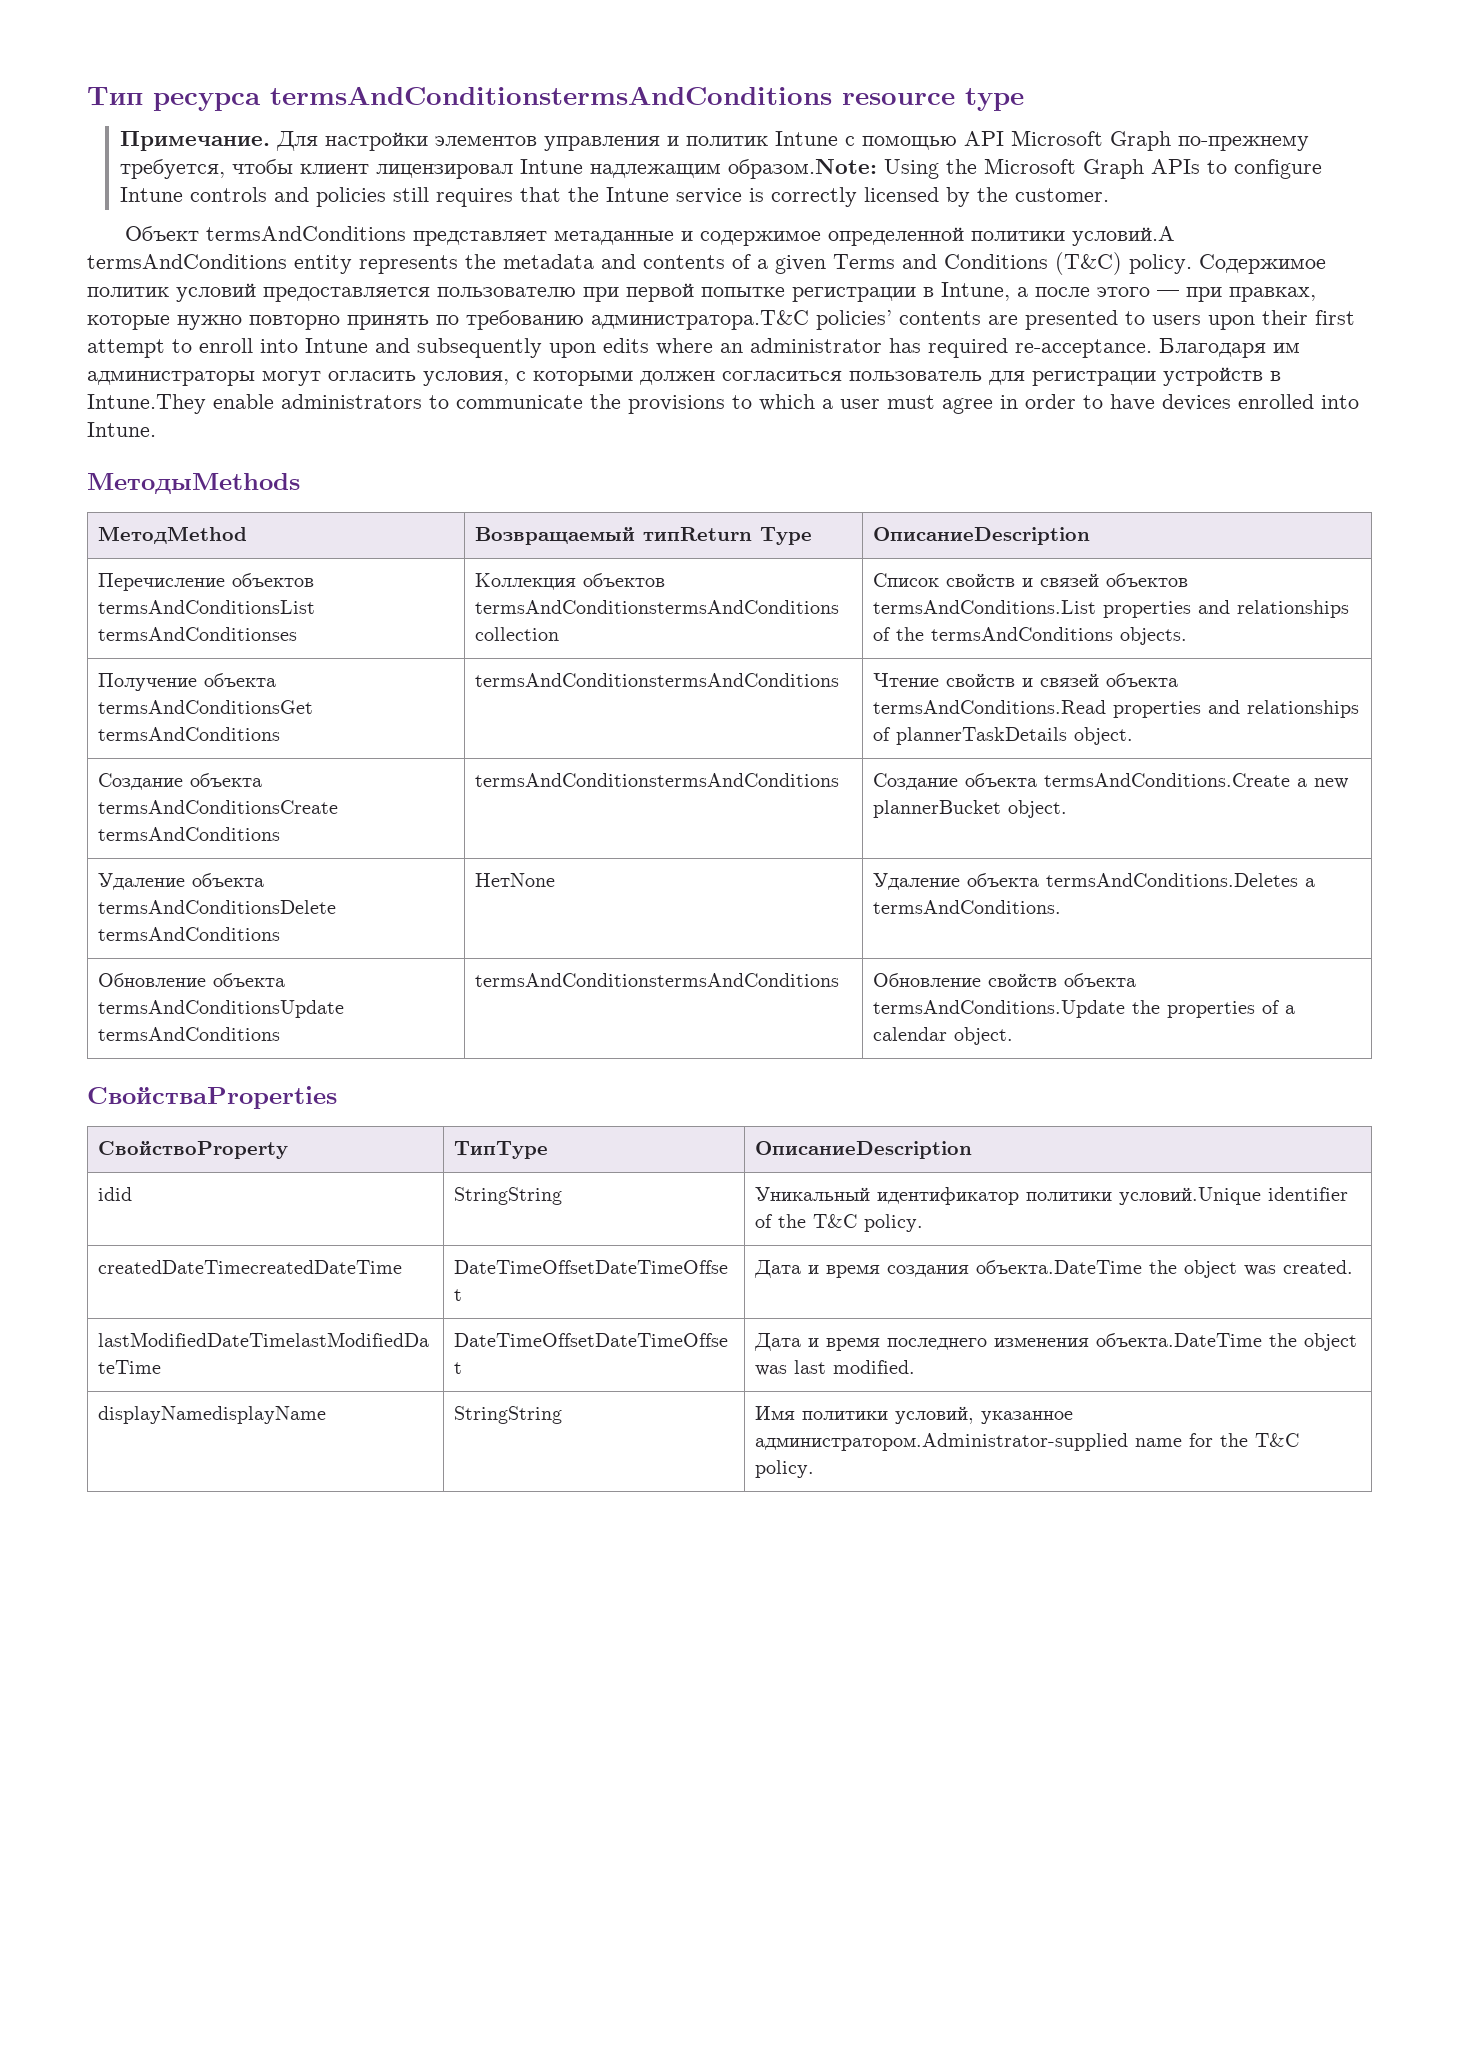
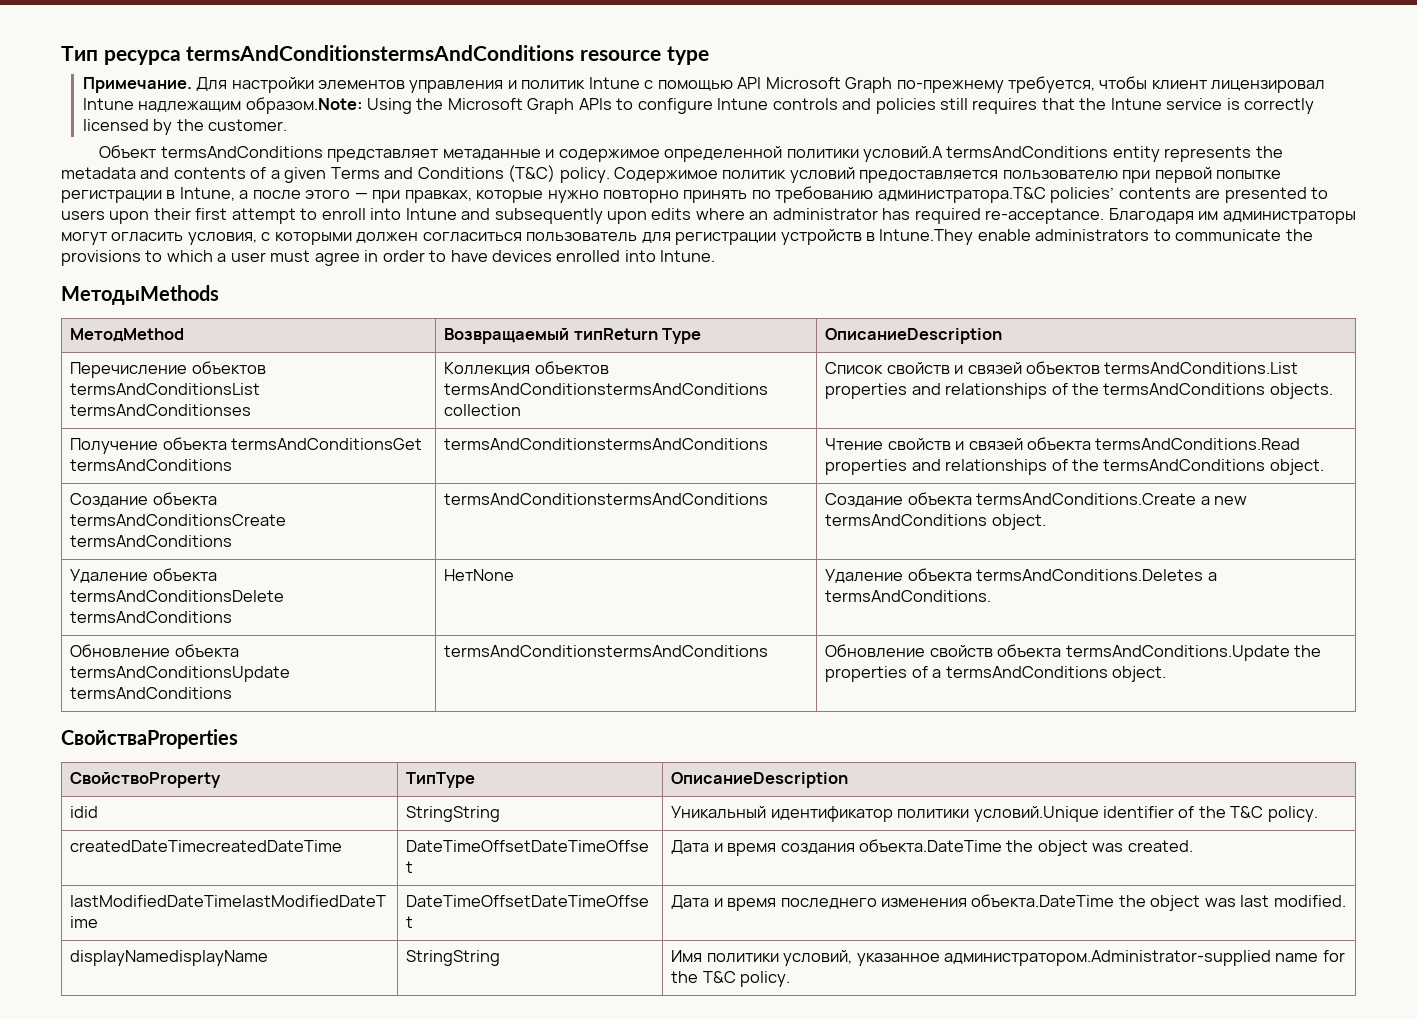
[896,727,1068,745] plannerTaskDetails -> [1071,459,1266,471] the termsAndConditions
[873,800,1002,818] plannerBucket -> [825,514,988,526] termsAndConditions
[873,1027,948,1041] calendar -> [945,666,1108,678] termsAndConditions

